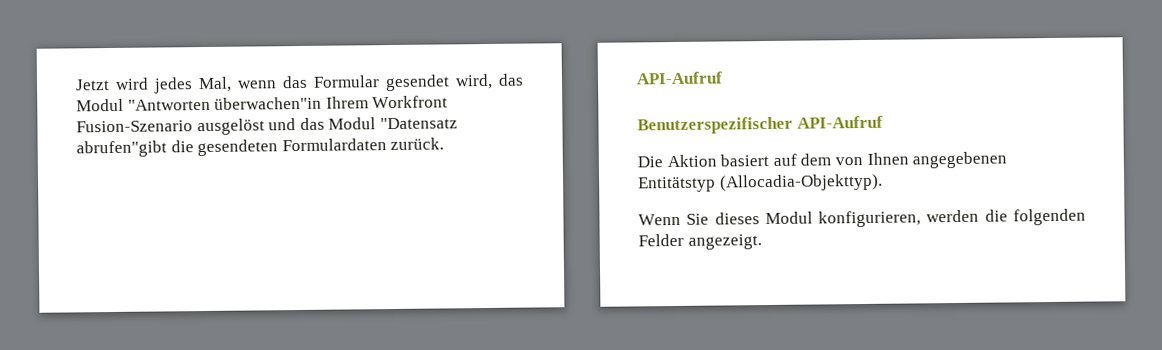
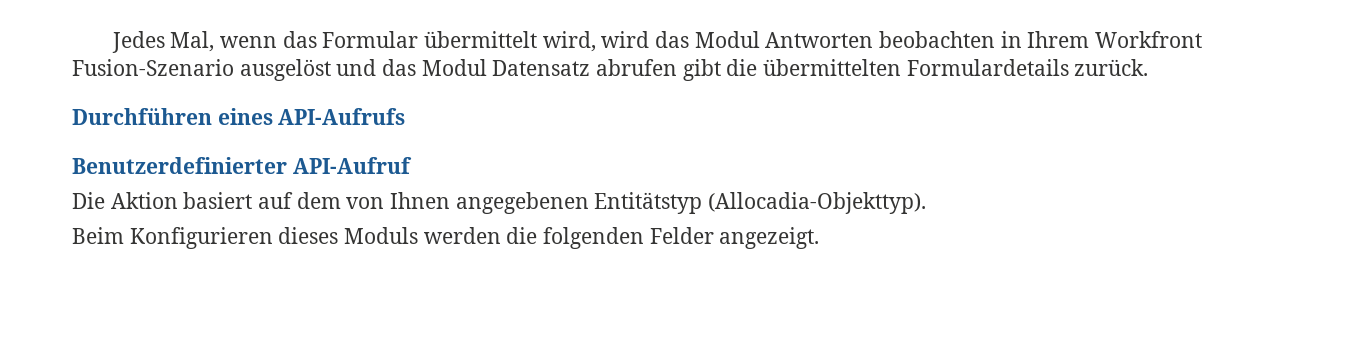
[75,77,193,94] Jetzt wird jedes -> [111,31,165,53] Jedes
[385,73,524,92] [76,96,323,112] gesendet wird, das Modul "Antworten überwachen"in -> [423,31,1022,52] übermittelt wird, wird das Modul Antworten beobachten in
[379,117,458,130] [76,137,445,158] [636,71,723,85] [637,116,793,135] "Datensatz abrufen"gibt die gesendeten Formulardaten zurück. // API-Aufruf // Benutzerspezifischer -> [492,59,1149,81] [72,108,406,125] [72,157,287,174] Datensatz abrufen gibt die übermittelten Formulardetails zurück. // Durchführen eines API-Aufrufs // Benutzerdefinierter
[638,210,922,228] Wenn Sie dieses Modul konfigurieren, -> [72,227,419,249] Beim Konfigurieren dieses Moduls

